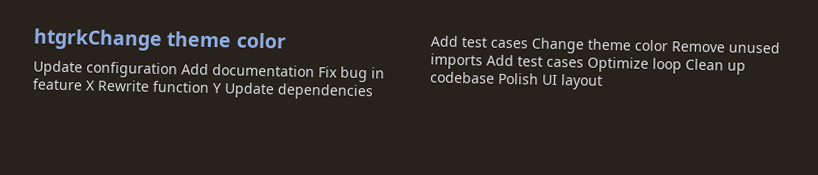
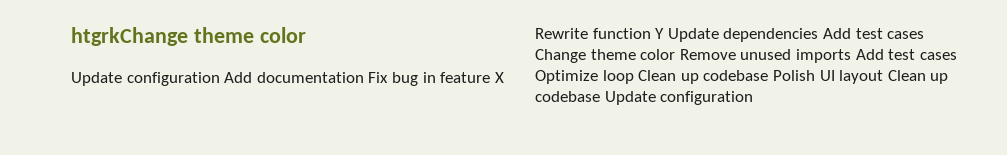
(603, 82) none -> [887,70,949,84] [535,91,754,105] Clean up codebase Update configuration

